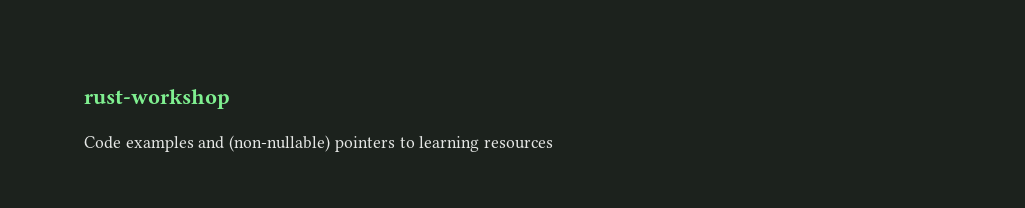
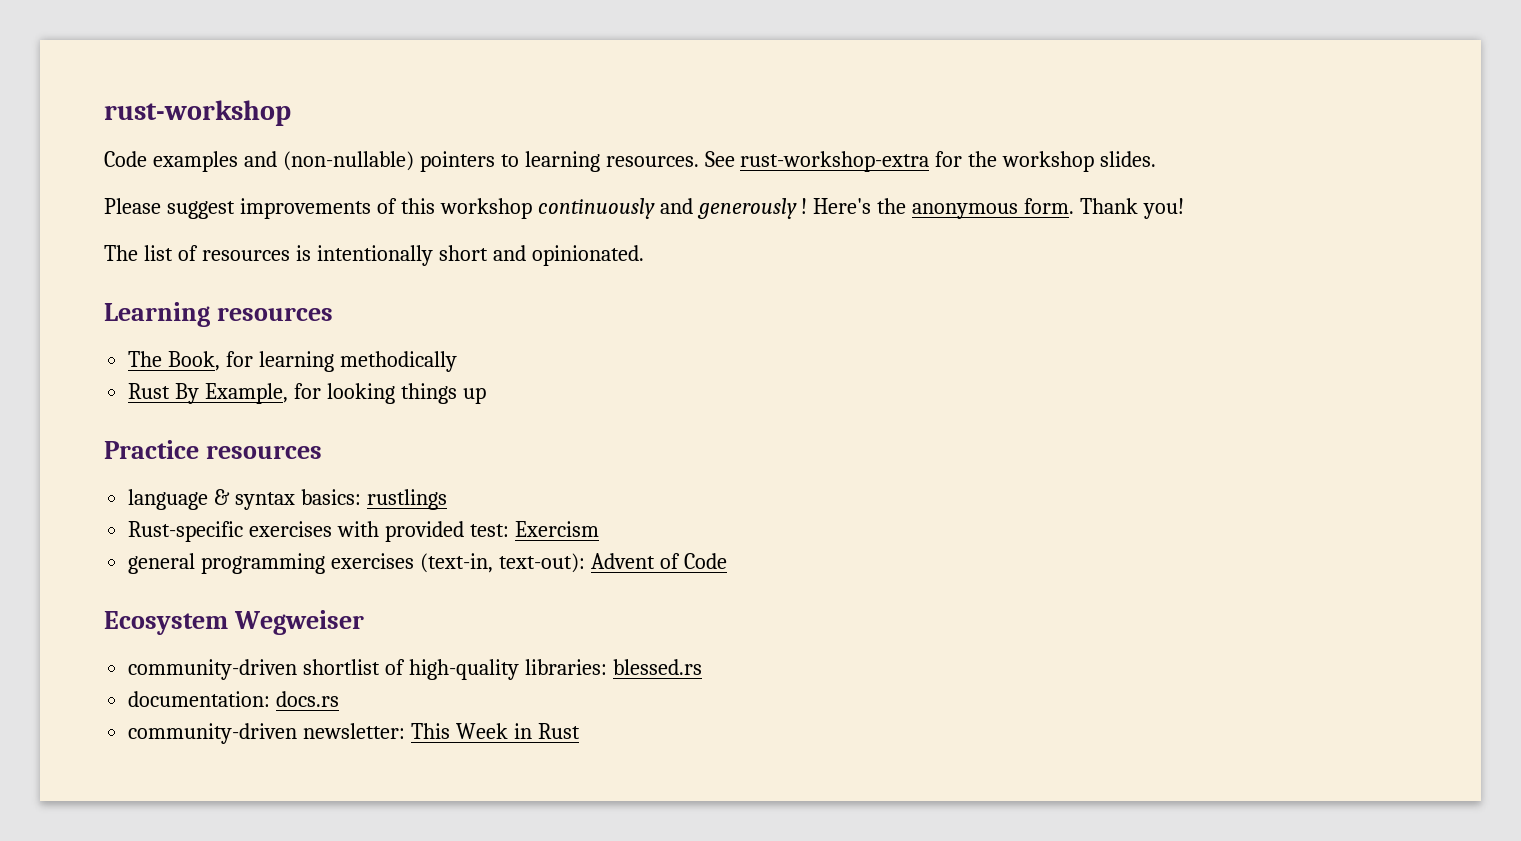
[484,139,554,149] resources -> [605,151,1157,172] [104,198,1185,219] [104,245,644,266] [104,302,333,327] [128,351,457,372] [128,383,486,404] [104,440,322,459] [128,489,447,510] [128,521,599,542] [128,553,727,574] [104,610,364,635] [128,659,702,680] [128,691,340,707] [128,723,580,744] resources. See rust-workshop-extra for the workshop slides. // Please suggest improvements of this workshop continuously and generously ! Here's the anonymous form. Thank you! // The list of resources is intentionally short and opinionated. // Learning resources // The Book, for learning methodically // Rust By Example, for looking things up // Practice resources // language & syntax basics: rustlings // Rust-specific exercises with provided test: Exercism // general programming exercises (text-in, text-out): Advent of Code // Ecosystem Wegweiser // community-driven shortlist of high-quality libraries: blessed.rs // documentation: docs.rs // community-driven newsletter: This Week in Rust

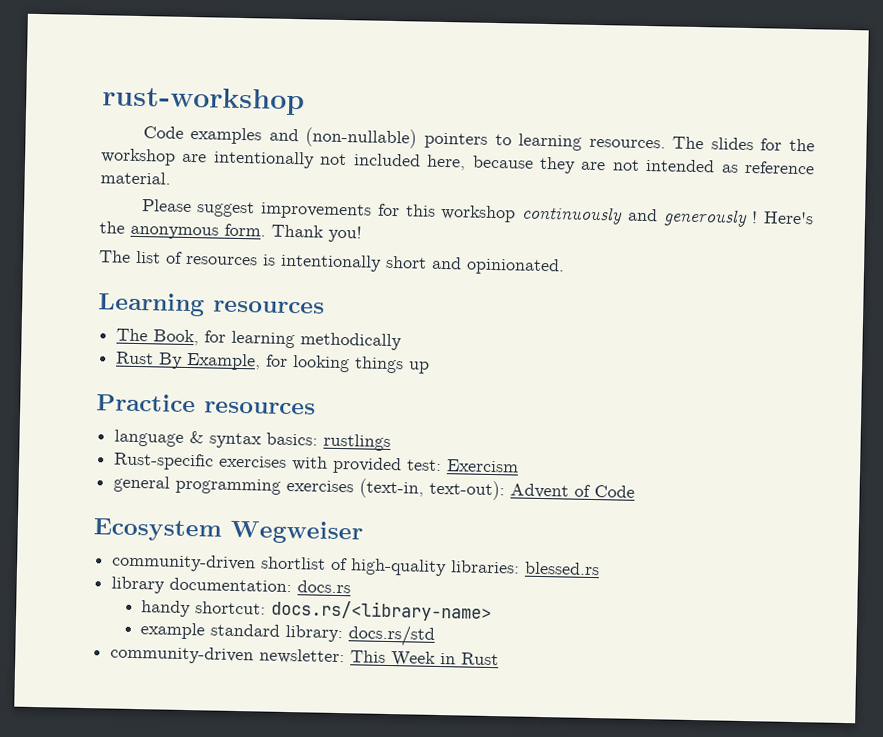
[704,151,930,172] See rust-workshop-extra -> [672,136,754,151] The slides
[1100,151,1157,167] slides. -> [182,150,815,175] [100,171,171,185] are intentionally not included here, because they are not intended as reference material.
[376,198,397,214] of -> [377,203,400,217] for
(702, 667) none -> [111,576,166,594] library
(340, 699) none -> [141,599,493,623] [140,622,436,647] // handy shortcut: docs.rs/<library-name> // example standard library: docs.rs/std

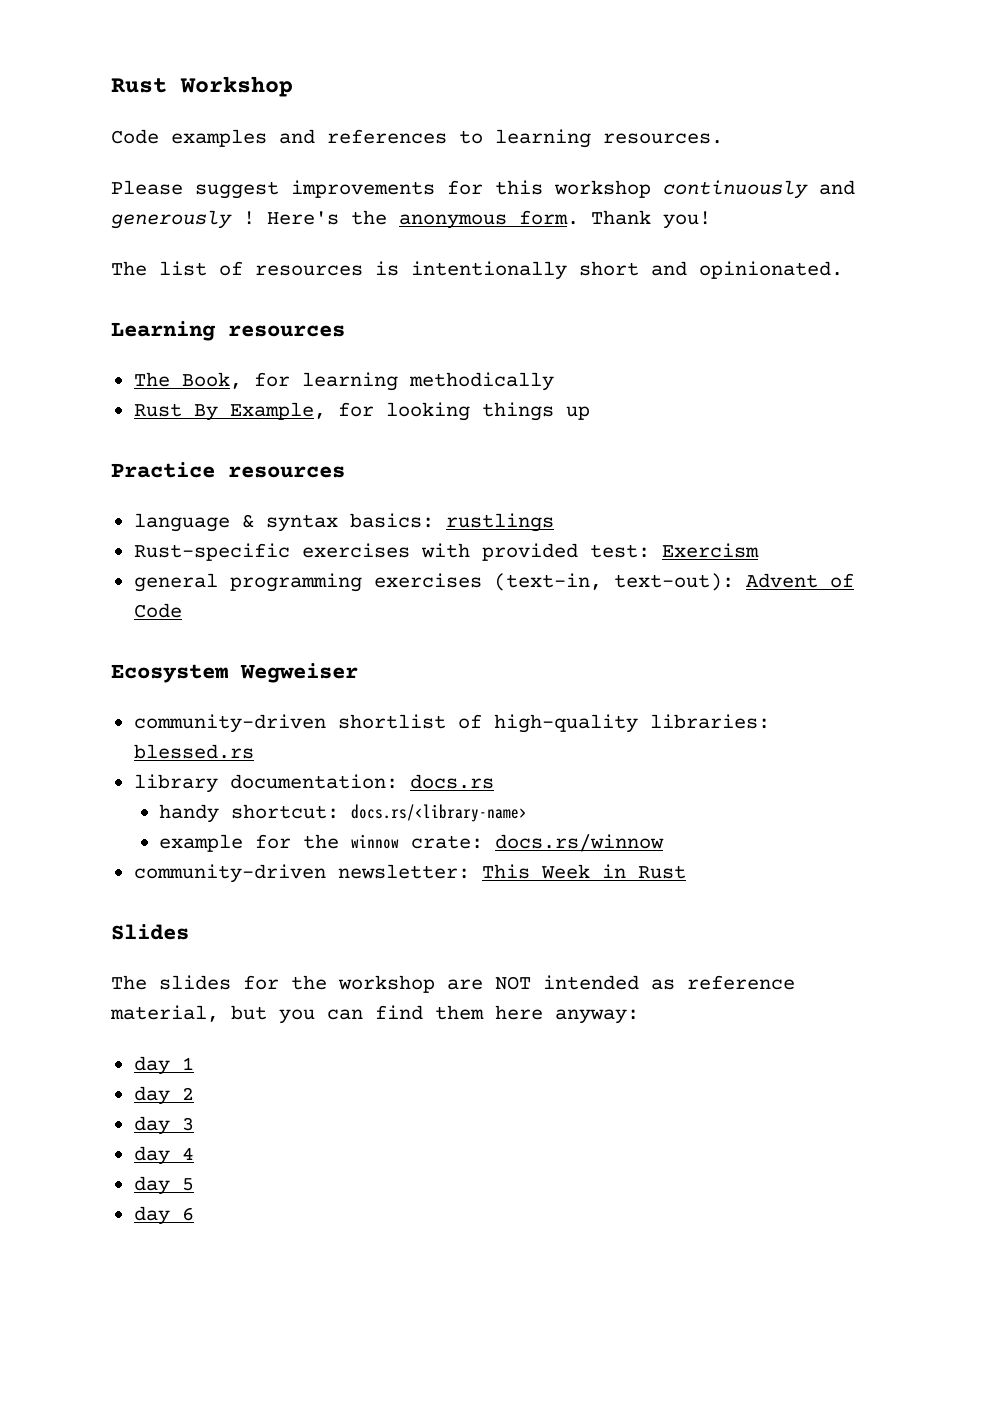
[102,86,305,116] rust-workshop -> [111,76,293,97] Rust Workshop
[305,127,488,149] (non-nullable) pointers -> [327,129,447,144] references
[672,136,816,152] [100,148,815,175] [100,171,171,185] The slides for the workshop are intentionally not included here, because they are not intended as reference material. -> (723, 138) none
[210,623,436,647] standard library: docs.rs/std -> [254,834,664,852] for the winnow crate: docs.rs/winnow
(500, 659) none -> [111,924,189,940] [111,975,795,993] [110,1005,639,1024] [133,1056,194,1075] [133,1086,194,1105] [133,1116,194,1135] [133,1146,194,1165] [133,1176,194,1195] [133,1206,194,1225] // Slides // The slides for the workshop are NOT intended as reference material, but you can find them here anyway: // day 1 // day 2 // day 3 // day 4 // day 5 // day 6

